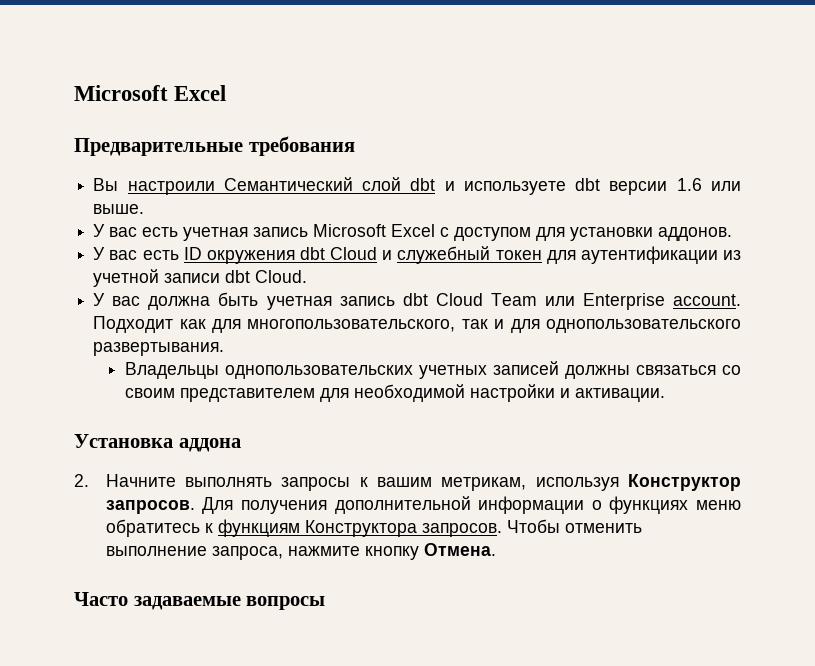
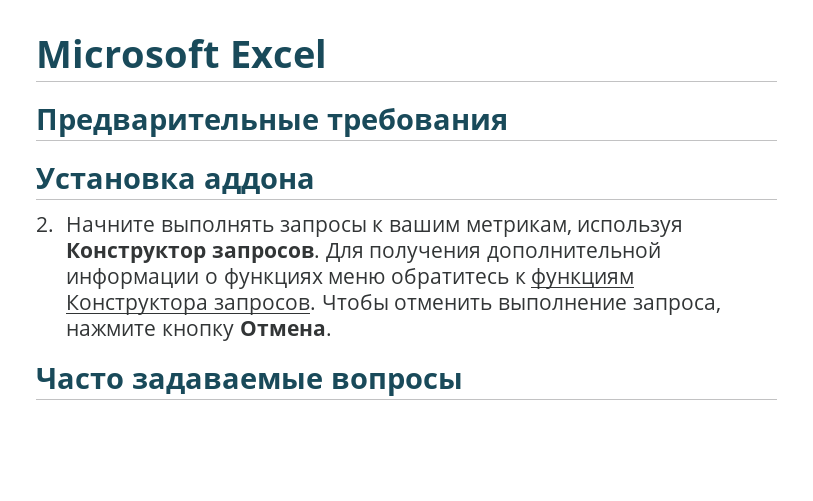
[93,177,741,195] [93,204,145,214] [93,224,733,241] [93,246,741,264] [93,269,308,287] [93,292,741,310] [93,316,742,333] [93,342,225,356] [125,361,742,379] [125,384,666,402] // Вы настроили Семантический слой dbt и используете dbt версии 1.6 или выше. // У вас есть учетная запись Microsoft Excel с доступом для установки аддонов. // У вас есть ID окружения dbt Cloud и служебный токен для аутентификации из учетной записи dbt Cloud. // У вас должна быть учетная запись dbt Cloud Team или Enterprise account. Подходит как для многопользовательского, так и для однопользовательского развертывания. // Владельцы однопользовательских учетных записей должны связаться со своим представителем для необходимой настройки и активации. -> (508, 122) none

